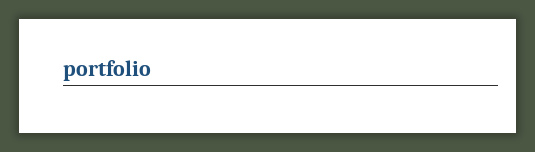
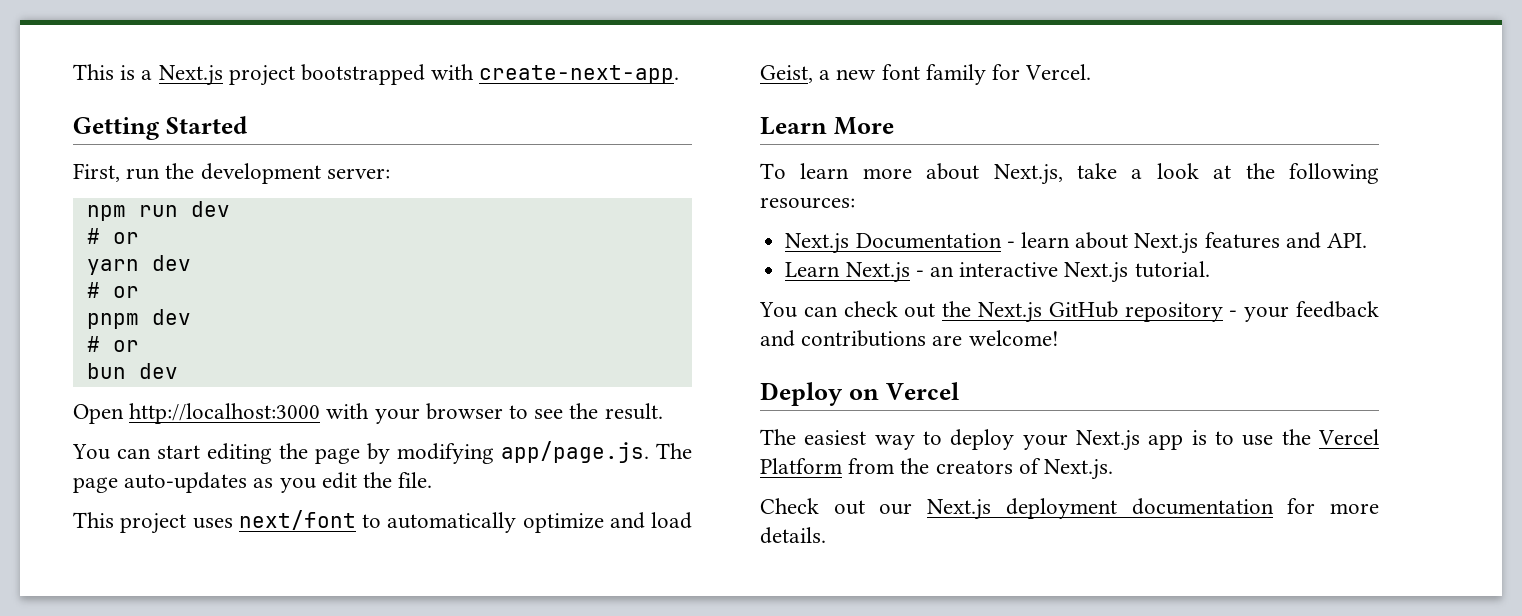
[63,60,151,81] portfolio -> [73,64,680,86] [73,116,248,140] [73,163,390,184] [86,201,230,221] [86,228,139,244] [86,255,191,275] [86,282,139,298] [86,309,191,329] [86,336,139,352] [86,363,178,379] [73,403,663,424] [72,441,692,464] [73,472,433,493] [73,510,692,534] [760,64,1092,85] [760,117,894,135] [760,163,1379,185] [760,197,855,209] [785,232,1367,254] [785,261,1210,283] [759,301,1379,323] [760,330,1059,347] [760,382,959,406] [760,429,1379,451] [760,458,1114,480] [760,498,1379,520] [760,527,826,544] This is a Next.js project bootstrapped with create-next-app. // Getting Started // First, run the development server: // npm run dev // # or // yarn dev // # or // pnpm dev // # or // bun dev // Open http://localhost:3000 with your browser to see the result. // You can start editing the page by modifying app/page.js. The page auto-updates as you edit the file. // This project uses next/font to automatically optimize and load Geist, a new font family for Vercel. // Learn More // To learn more about Next.js, take a look at the following resources: // Next.js Documentation - learn about Next.js features and API. // Learn Next.js - an interactive Next.js tutorial. // You can check out the Next.js GitHub repository - your feedback and contributions are welcome! // Deploy on Vercel // The easiest way to deploy your Next.js app is to use the Vercel Platform from the creators of Next.js. // Check out our Next.js deployment documentation for more details.

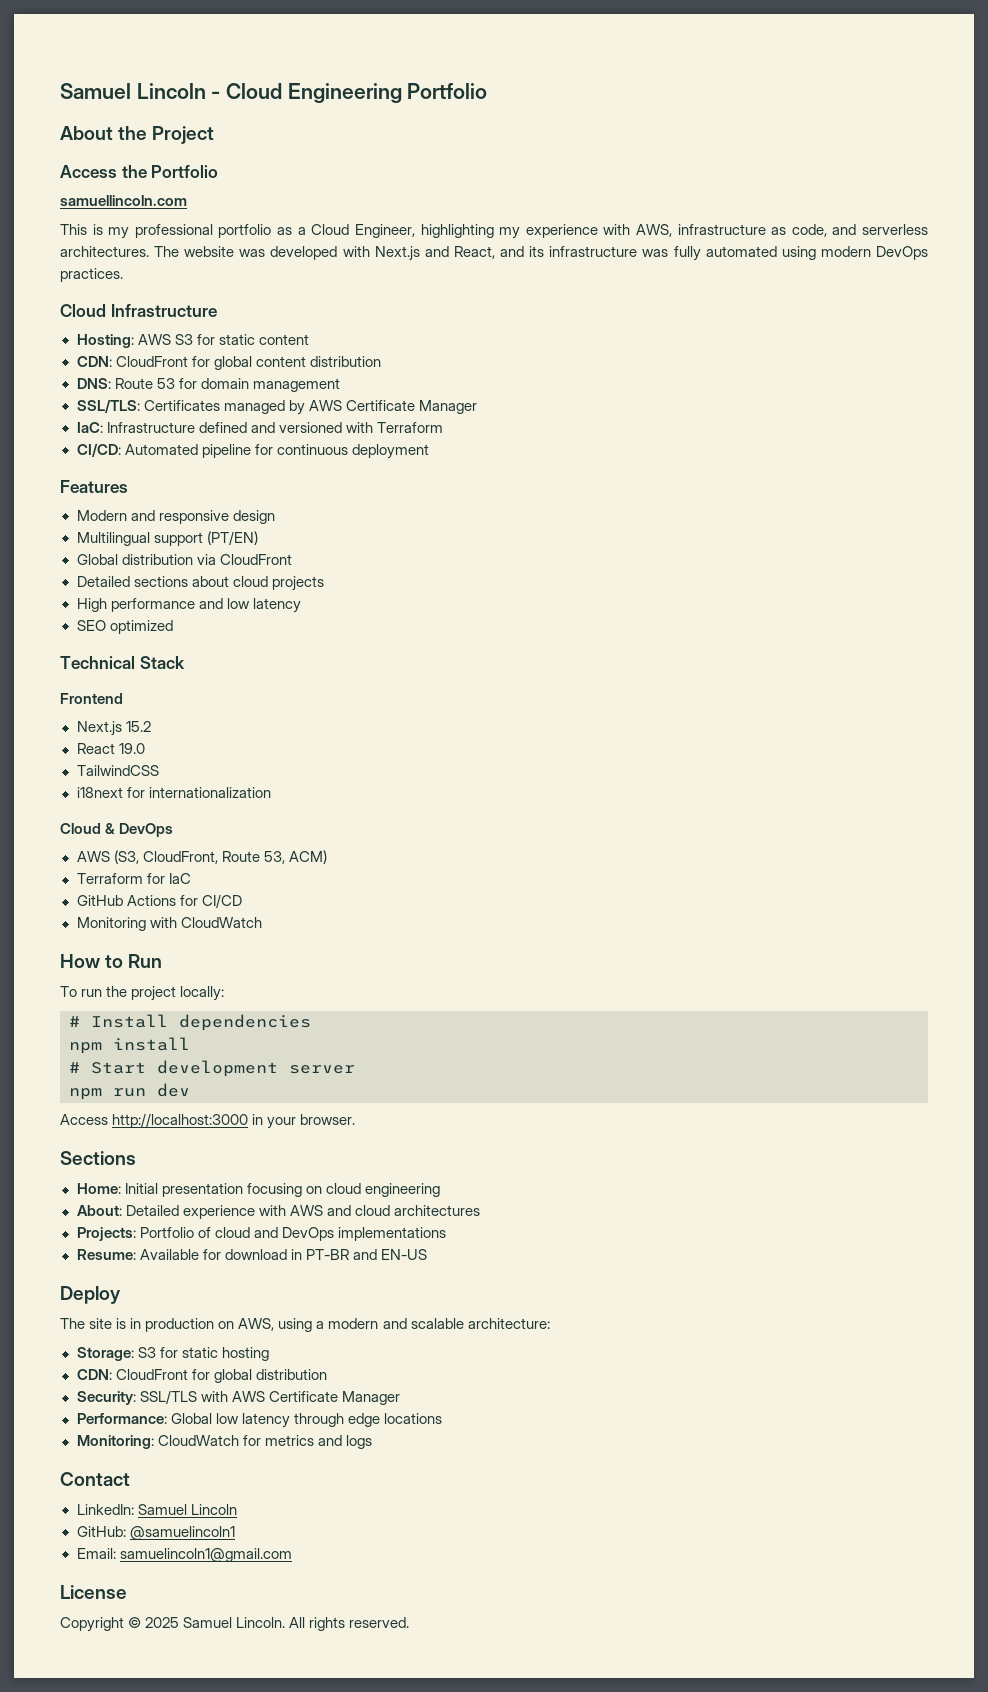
[73,64,680,86] [73,116,248,140] [73,163,390,184] [86,201,230,221] [86,228,139,244] [86,255,191,275] [86,282,139,298] [86,309,191,329] [86,336,139,352] [86,363,178,379] [73,403,663,424] [72,441,692,464] [73,472,433,493] [73,510,692,534] [760,64,1092,85] [760,117,894,135] [760,163,1379,185] [760,197,855,209] [785,232,1367,254] [785,261,1210,283] [759,301,1379,323] [760,330,1059,347] This is a Next.js project bootstrapped with create-next-app. // Getting Started // First, run the development server: // npm run dev // # or // yarn dev // # or // pnpm dev // # or // bun dev // Open http://localhost:3000 with your browser to see the result. // You can start editing the page by modifying app/page.js. The page auto-updates as you edit the file. // This project uses next/font to automatically optimize and load Geist, a new font family for Vercel. // Learn More // To learn more about Next.js, take a look at the following resources: // Next.js Documentation - learn about Next.js features and API. // Learn Next.js - an interactive Next.js tutorial. // You can check out the Next.js GitHub repository - your feedback and contributions are welcome! -> [60,83,488,103] [60,126,215,144] [60,165,219,178] [60,195,187,206] [60,224,928,239] [60,246,929,261] [60,268,123,282] [60,304,217,317] [76,334,309,348] [76,356,381,370] [76,378,340,392] [76,399,477,415] [76,422,443,433] [76,443,429,459] [60,480,128,493] [76,510,275,524] [76,531,258,546] [76,554,292,565] [76,576,324,591] [76,598,301,613] [76,620,173,634] [60,656,185,669] [60,693,123,704] [76,721,151,736] [76,743,145,754] [76,765,159,776] [76,787,271,798] [60,823,174,837] [76,850,327,864] [76,873,191,884] [76,894,242,908] [76,917,262,931] [60,954,163,968] [60,986,225,1001] [69,1014,311,1031] [69,1037,190,1054] [69,1060,355,1077] [69,1083,190,1100] [60,1113,356,1129] [60,1151,136,1165] [76,1183,440,1197] [76,1205,480,1219] [76,1227,446,1241] [76,1249,427,1260] Samuel Lincoln - Cloud Engineering Portfolio // About the Project // Access the Portfolio // samuellincoln.com // This is my professional portfolio as a Cloud Engineer, highlighting my experience with AWS, infrastructure as code, and serverless architectures. The website was developed with Next.js and React, and its infrastructure was fully automated using modern DevOps practices. // Cloud Infrastructure // Hosting: AWS S3 for static content // CDN: CloudFront for global content distribution // DNS: Route 53 for domain management // SSL/TLS: Certificates managed by AWS Certificate Manager // IaC: Infrastructure defined and versioned with Terraform // CI/CD: Automated pipeline for continuous deployment // Features // Modern and responsive design // Multilingual support (PT/EN) // Global distribution via CloudFront // Detailed sections about cloud projects // High performance and low latency // SEO optimized // Technical Stack // Frontend // Next.js 15.2 // React 19.0 // TailwindCSS // i18next for internationalization // Cloud & DevOps // AWS (S3, CloudFront, Route 53, ACM) // Terraform for IaC // GitHub Actions for CI/CD // Monitoring with CloudWatch // How to Run // To run the project locally: // # Install dependencies // npm install // # Start development server // npm run dev // Access http://localhost:3000 in your browser. // Sections // Home: Initial presentation focusing on cloud engineering // About: Detailed experience with AWS and cloud architectures // Projects: Portfolio of cloud and DevOps implementations // Resume: Available for download in PT-BR and EN-US
[848,382,959,400] [760,429,1379,451] [760,458,1114,480] [760,498,1379,520] [760,527,826,544] on Vercel // The easiest way to deploy your Next.js app is to use the Vercel Platform from the creators of Next.js. // Check out our Next.js deployment documentation for more details. -> [60,1318,550,1332] [76,1347,269,1361] [76,1369,327,1383] [76,1390,400,1405] [76,1413,442,1428] [76,1435,372,1449] [60,1472,130,1486] [76,1504,237,1515] [76,1526,235,1540] [76,1548,292,1562] [60,1585,127,1599] [60,1617,410,1632] // The site is in production on AWS, using a modern and scalable architecture: // Storage: S3 for static hosting // CDN: CloudFront for global distribution // Security: SSL/TLS with AWS Certificate Manager // Performance: Global low latency through edge locations // Monitoring: CloudWatch for metrics and logs // Contact // LinkedIn: Samuel Lincoln // GitHub: @samuelincoln1 // Email: samuelincoln1@gmail.com // License // Copyright © 2025 Samuel Lincoln. All rights reserved.

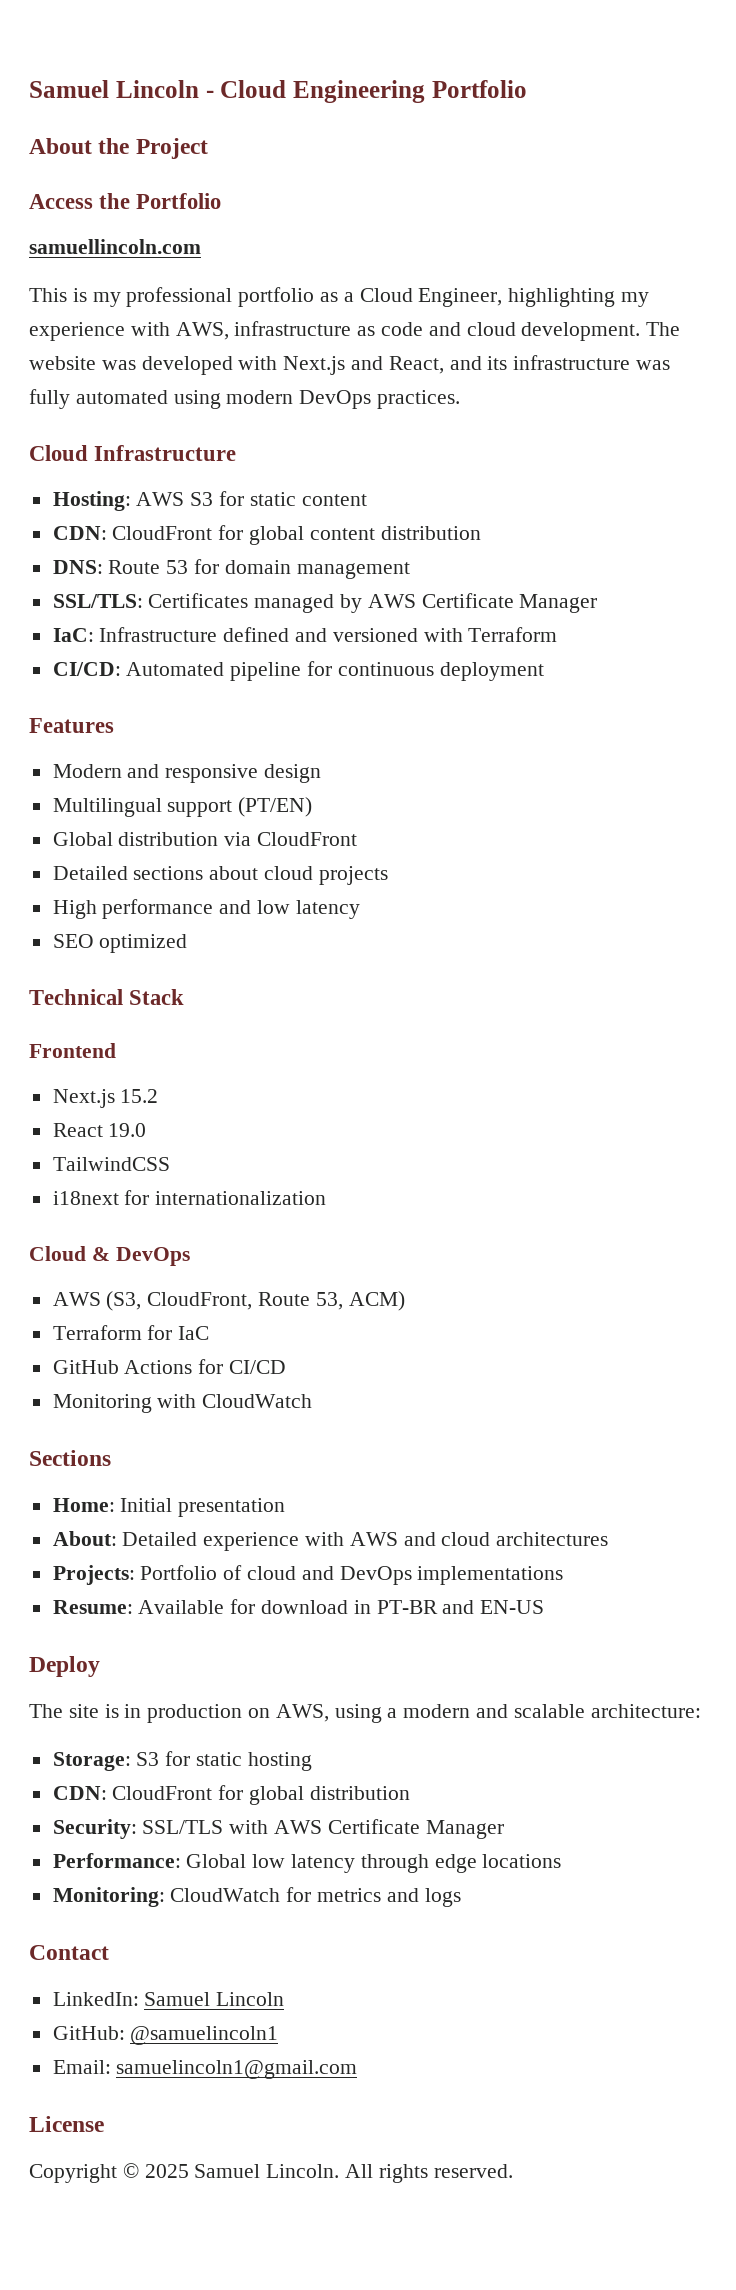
[791,224,928,237] [60,246,149,257] code, and serverless architectures. -> [381,322,641,341] code and cloud development.
[60,954,163,968] [60,986,225,1001] [69,1014,311,1031] [69,1037,190,1054] [69,1060,355,1077] [69,1083,190,1100] [60,1113,356,1129] // How to Run // To run the project locally: // # Install dependencies // npm install // # Start development server // npm run dev // Access http://localhost:3000 in your browser. -> (313, 1401) none
[246,1183,440,1197] focusing on cloud engineering -> (286, 1507) none

